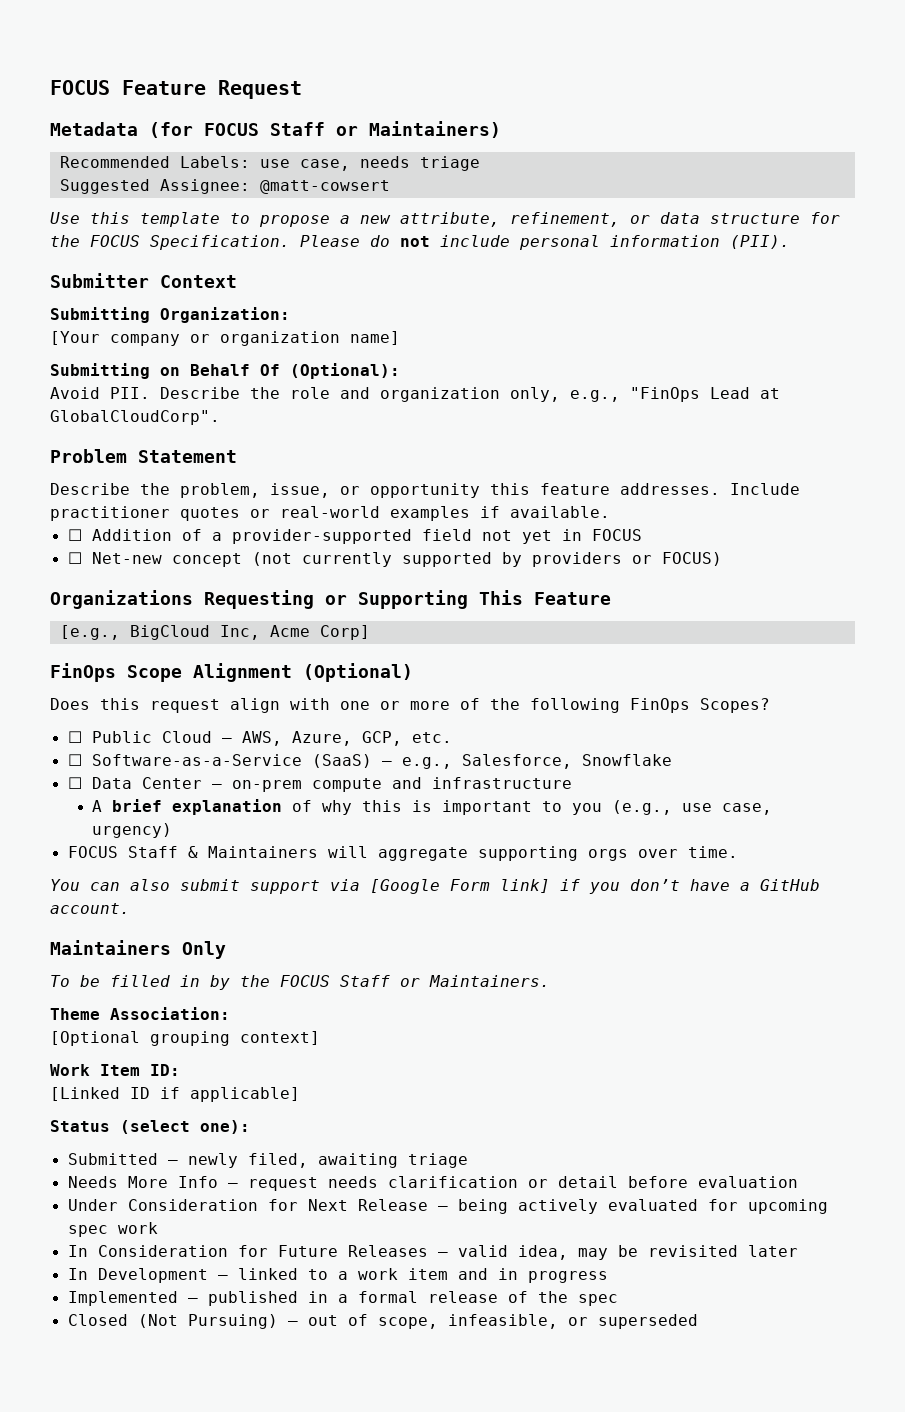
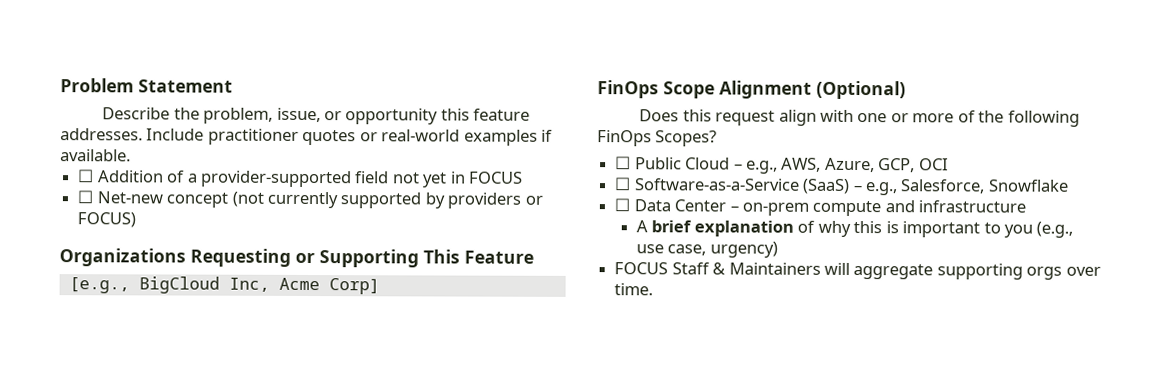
[50,80,302,99] [50,121,501,138] [59,156,480,171] [59,179,390,194] [50,212,840,227] [50,235,790,250] [50,273,237,288] [50,307,290,323] [50,331,400,346] [50,363,400,379] [50,387,780,402] [50,410,220,425] FOCUS Feature Request // Metadata (for FOCUS Staff or Maintainers) // Recommended Labels: use case, needs triage // Suggested Assignee: @matt-cowsert // Use this template to propose a new attribute, refinement, or data structure for the FOCUS Specification. Please do not include personal information (PII). // Submitter Context // Submitting Organization: // [Your company or organization name] // Submitting on Behalf Of (Optional): // Avoid PII. Describe the role and organization only, e.g., "FinOps Lead at GlobalCloudCorp". // -> (60, 85) none
(232, 740) none -> [745,160,778,174] e.g.,
[411,732,452,743] etc. -> [918,158,949,171] OCI
[50,879,820,894] [50,903,130,914] [50,940,226,959] [50,975,550,990] [50,1007,230,1020] [50,1031,320,1046] [50,1064,180,1076] [50,1087,300,1102] [50,1120,250,1134] [67,1153,468,1168] [67,1176,798,1191] [67,1199,828,1214] [67,1222,158,1237] [67,1245,798,1260] [67,1268,608,1283] [67,1291,618,1306] [67,1314,698,1329] // You can also submit support via [Google Form link] if you don’t have a GitHub account. // Maintainers Only // To be filled in by the FOCUS Staff or Maintainers. // Theme Association: // [Optional grouping context] // Work Item ID: // [Linked ID if applicable] // Status (select one): // Submitted — newly filed, awaiting triage // Needs More Info — request needs clarification or detail before evaluation // Under Consideration for Next Release — being actively evaluated for upcoming spec work // In Consideration for Future Releases — valid idea, may be revisited later // In Development — linked to a work item and in progress // Implemented — published in a formal release of the spec // Closed (Not Pursuing) — out of scope, infeasible, or superseded -> (654, 289) none

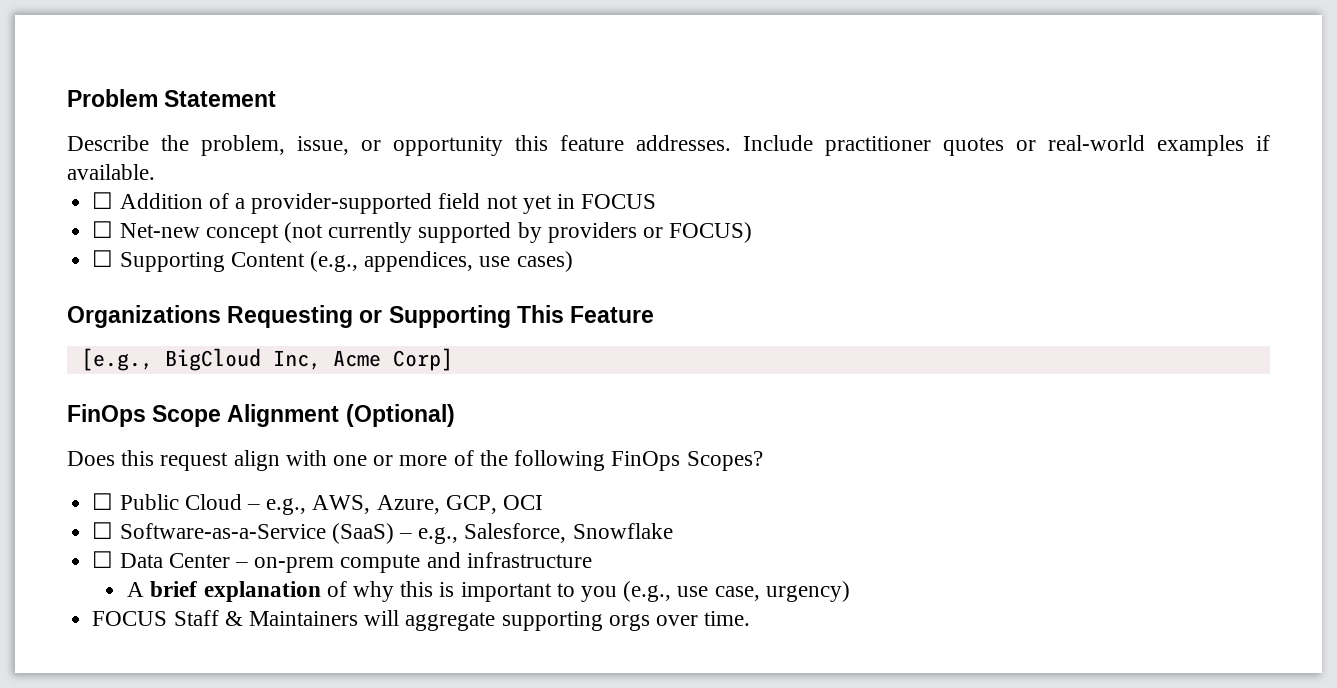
(137, 220) none -> [92,250,573,272] // ☐ Supporting Content (e.g., appendices, use cases)

